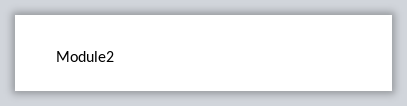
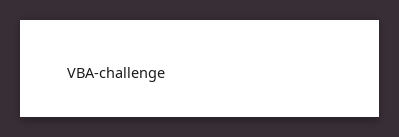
[56,51,114,62] Module2 -> [67,67,165,82] VBA-challenge

